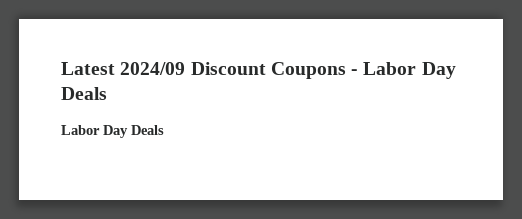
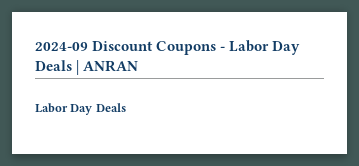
[61,62,186,75] Latest 2024/09 -> [35,42,88,51] 2024-09
(107, 93) none -> [76,60,139,75] | ANRAN

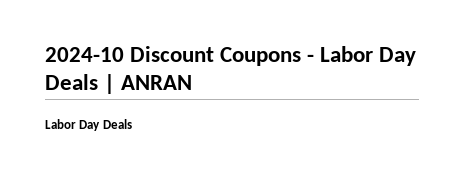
[35,42,88,51] 2024-09 -> [45,47,124,62] 2024-10

